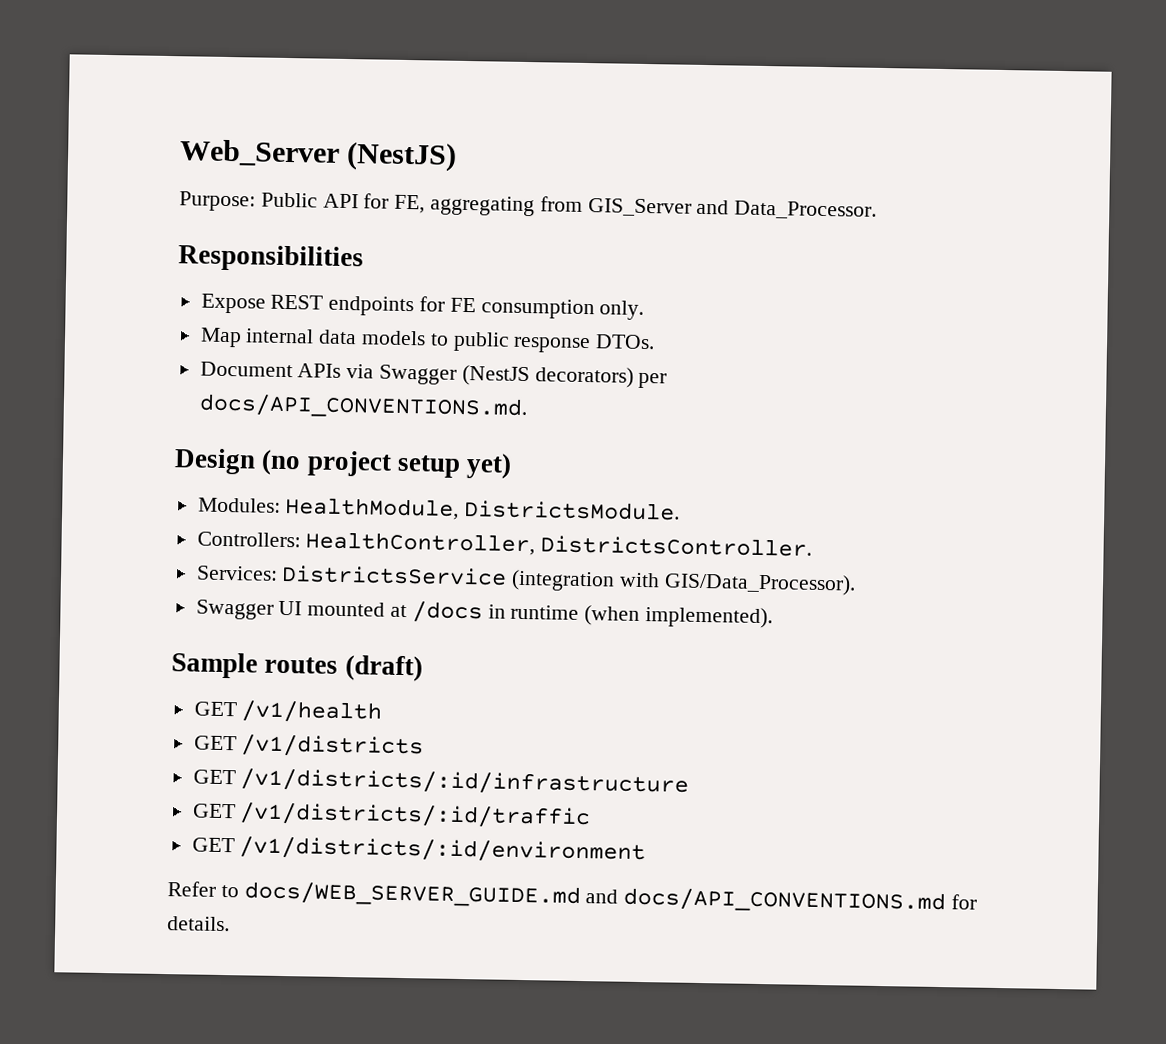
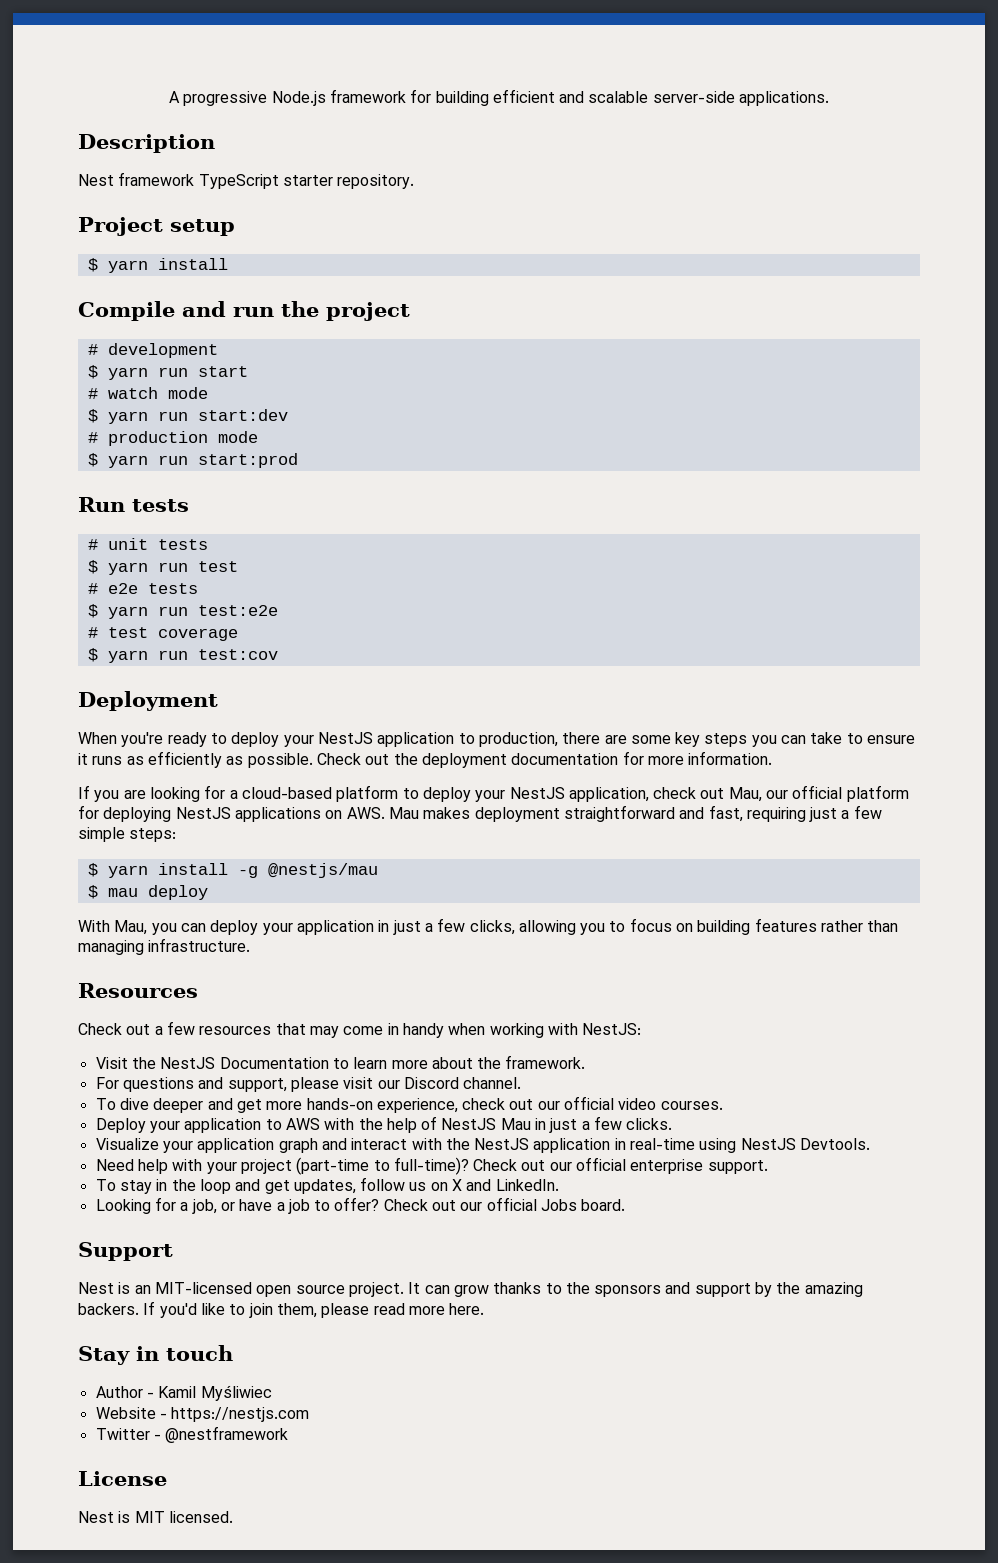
[179,139,458,172] [179,191,878,220] [178,244,364,273] [200,293,645,321] [199,327,656,354] [199,361,668,389] [198,393,528,421] [174,448,513,479] [197,497,681,521] [196,531,813,557] [195,564,856,596] [195,599,774,629] [171,652,423,682] [193,700,383,724] [193,734,425,759] [192,768,690,797] [191,802,592,830] [191,836,647,865] [167,881,978,915] [167,916,230,932] Web_Server (NestJS) // Purpose: Public API for FE, aggregating from GIS_Server and Data_Processor. // Responsibilities // Expose REST endpoints for FE consumption only. // Map internal data models to public response DTOs. // Document APIs via Swagger (NestJS decorators) per docs/API_CONVENTIONS.md. // Design (no project setup yet) // Modules: HealthModule, DistrictsModule. // Controllers: HealthController, DistrictsController. // Services: DistrictsService (integration with GIS/Data_Processor). // Swagger UI mounted at /docs in runtime (when implemented). // Sample routes (draft) // GET /v1/health // GET /v1/districts // GET /v1/districts/:id/infrastructure // GET /v1/districts/:id/traffic // GET /v1/districts/:id/environment // Refer to docs/WEB_SERVER_GUIDE.md and docs/API_CONVENTIONS.md for details. -> [168,89,830,106] [78,134,215,153] [78,172,415,189] [78,217,235,236] [87,258,228,273] [78,301,410,321] [87,343,218,358] [87,365,248,380] [87,387,208,399] [87,409,288,424] [87,431,258,446] [87,453,298,468] [78,497,189,512] [87,538,208,550] [87,560,238,575] [87,583,198,594] [87,604,278,619] [87,627,238,641] [87,648,278,663] [78,691,218,711] [78,732,916,747] [78,751,773,768] [78,785,909,802] [78,805,882,822] [78,827,177,842] [87,863,378,878] [87,885,208,900] [78,918,899,935] [78,938,251,955] [78,983,198,998] [78,1021,642,1038] [95,1055,586,1069] [95,1077,522,1092] [95,1096,723,1113] [95,1116,673,1133] [95,1138,871,1153] [95,1157,768,1175] [95,1177,559,1194] [95,1197,626,1214] [78,1242,173,1261] [78,1282,863,1297] [78,1301,485,1318] [78,1345,233,1365] [95,1385,272,1401] [95,1407,310,1422] [95,1426,289,1443] [78,1471,167,1486] [78,1511,233,1523] A progressive Node.js framework for building efficient and scalable server-side applications. // Description // Nest framework TypeScript starter repository. // Project setup // $ yarn install // Compile and run the project // # development // $ yarn run start // # watch mode // $ yarn run start:dev // # production mode // $ yarn run start:prod // Run tests // # unit tests // $ yarn run test // # e2e tests // $ yarn run test:e2e // # test coverage // $ yarn run test:cov // Deployment // When you're ready to deploy your NestJS application to production, there are some key steps you can take to ensure it runs as efficiently as possible. Check out the deployment documentation for more information. // If you are looking for a cloud-based platform to deploy your NestJS application, check out Mau, our official platform for deploying NestJS applications on AWS. Mau makes deployment straightforward and fast, requiring just a few simple steps: // $ yarn install -g @nestjs/mau // $ mau deploy // With Mau, you can deploy your application in just a few clicks, allowing you to focus on building features rather than managing infrastructure. // Resources // Check out a few resources that may come in handy when working with NestJS: // Visit the NestJS Documentation to learn more about the framework. // For questions and support, please visit our Discord channel. // To dive deeper and get more hands-on experience, check out our official video courses. // Deploy your application to AWS with the help of NestJS Mau in just a few clicks. // Visualize your application graph and interact with the NestJS application in real-time using NestJS Devtools. // Need help with your project (part-time to full-time)? Check out our official enterprise support. // To stay in the loop and get updates, follow us on X and LinkedIn. // Looking for a job, or have a job to offer? Check out our official Jobs board. // Support // Nest is an MIT-licensed open source project. It can grow thanks to the sponsors and support by the amazing backers. If you'd like to join them, please read more here. // Stay in touch // Author - Kamil Myśliwiec // Website - https://nestjs.com // Twitter - @nestframework // License // Nest is MIT licensed.

